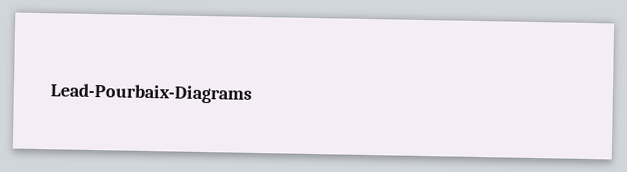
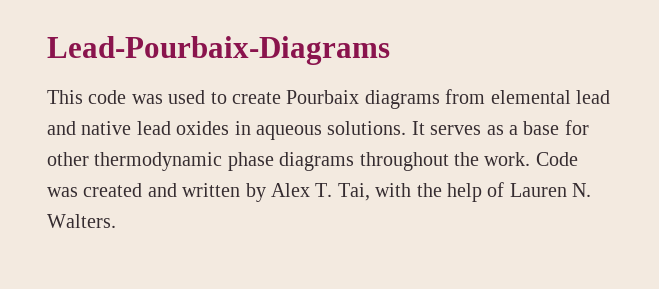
(252, 93) none -> [47,89,610,109] [47,120,589,140] [47,152,578,171] [47,182,592,202] [47,214,116,228] // This code was used to create Pourbaix diagrams from elemental lead and native lead oxides in aqueous solutions. It serves as a base for other thermodynamic phase diagrams throughout the work. Code was created and written by Alex T. Tai, with the help of Lauren N. Walters.

